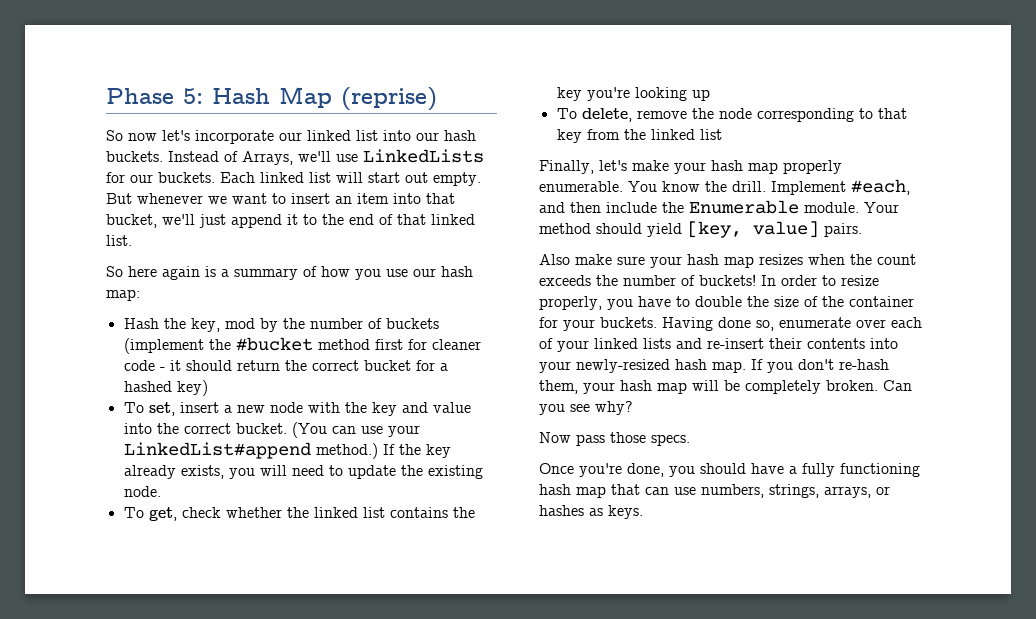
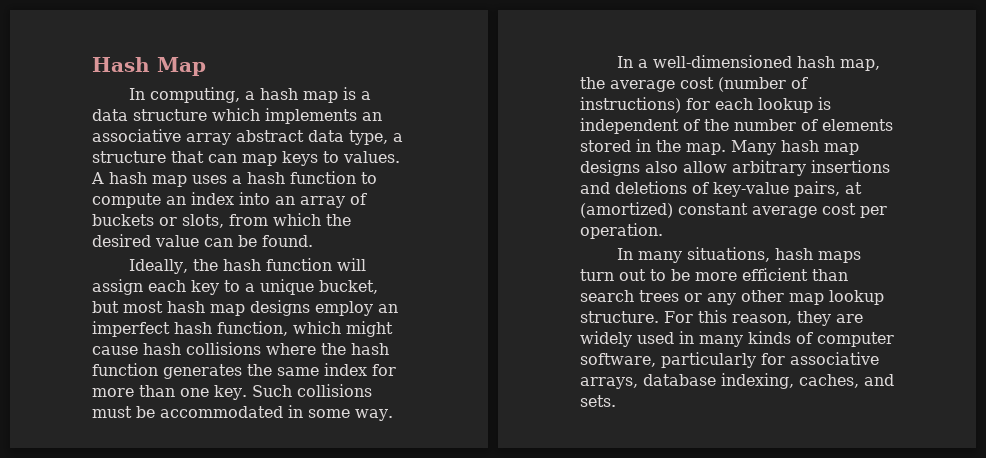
[106,88,203,104] Phase 5: -> (92, 64) none
[341,87,437,111] [106,130,476,144] [106,149,484,165] [106,172,481,186] [106,193,455,204] [106,214,475,228] [106,235,132,246] [106,266,473,280] [106,289,140,301] [123,318,439,332] [123,337,481,354] [123,360,448,371] [123,380,208,396] [123,402,471,416] [123,422,420,438] [123,442,451,459] [123,465,483,479] [123,486,161,497] [123,507,475,521] [556,87,710,101] [556,108,907,122] [556,129,722,143] [539,160,842,174] [539,179,910,195] [539,200,899,214] [539,221,862,238] [539,254,916,268] [539,274,879,286] [539,296,914,310] [539,317,922,331] [539,338,898,352] [539,359,889,373] [539,380,912,394] [539,401,633,415] [539,432,690,446] [539,463,920,477] [539,484,890,498] [539,505,643,519] (reprise) // So now let's incorporate our linked list into our hash buckets. Instead of Arrays, we'll use LinkedLists for our buckets. Each linked list will start out empty. But whenever we want to insert an item into that bucket, we'll just append it to the end of that linked list. // So here again is a summary of how you use our hash map: // Hash the key, mod by the number of buckets (implement the #bucket method first for cleaner code - it should return the correct bucket for a hashed key) // To set, insert a new node with the key and value into the correct bucket. (You can use your LinkedList#append method.) If the key already exists, you will need to update the existing node. // To get, check whether the linked list contains the key you're looking up // To delete, remove the node corresponding to that key from the linked list // Finally, let's make your hash map properly enumerable. You know the drill. Implement #each, and then include the Enumerable module. Your method should yield [key, value] pairs. // Also make sure your hash map resizes when the count exceeds the number of buckets! In order to resize properly, you have to double the size of the container for your buckets. Having done so, enumerate over each of your linked lists and re-insert their contents into your newly-resized hash map. If you don't re-hash them, your hash map will be completely broken. Can you see why? // Now pass those specs. // Once you're done, you should have a fully functioning hash map that can use numbers, strings, arrays, or hashes as keys. -> [129,87,372,103] [92,108,382,124] [92,129,403,145] [92,151,400,166] [91,171,377,187] [92,192,367,208] [92,213,351,228] [92,234,313,247] [129,258,367,274] [92,279,378,295] [92,300,398,316] [92,321,393,337] [92,342,389,355] [92,363,396,379] [92,384,372,400] [92,405,393,421] [617,55,881,71] [580,77,808,92] [580,97,831,113] [580,118,893,134] [580,139,859,155] [580,160,890,176] [580,181,862,197] [580,202,887,218] [580,223,663,239] [617,247,862,263] [580,268,848,281] [580,290,884,305] [580,310,863,326] [580,331,894,347] [580,352,879,368] [580,373,894,389] [580,395,616,407] // In computing, a hash map is a data structure which implements an associative array abstract data type, a structure that can map keys to values. A hash map uses a hash function to compute an index into an array of buckets or slots, from which the desired value can be found. // Ideally, the hash function will assign each key to a unique bucket, but most hash map designs employ an imperfect hash function, which might cause hash collisions where the hash function generates the same index for more than one key. Such collisions must be accommodated in some way. // In a well-dimensioned hash map, the average cost (number of instructions) for each lookup is independent of the number of elements stored in the map. Many hash map designs also allow arbitrary insertions and deletions of key-value pairs, at (amortized) constant average cost per operation. // In many situations, hash maps turn out to be more efficient than search trees or any other map lookup structure. For this reason, they are widely used in many kinds of computer software, particularly for associative arrays, database indexing, caches, and sets.

